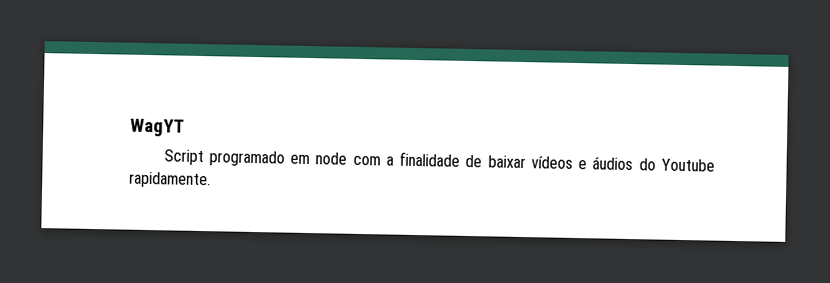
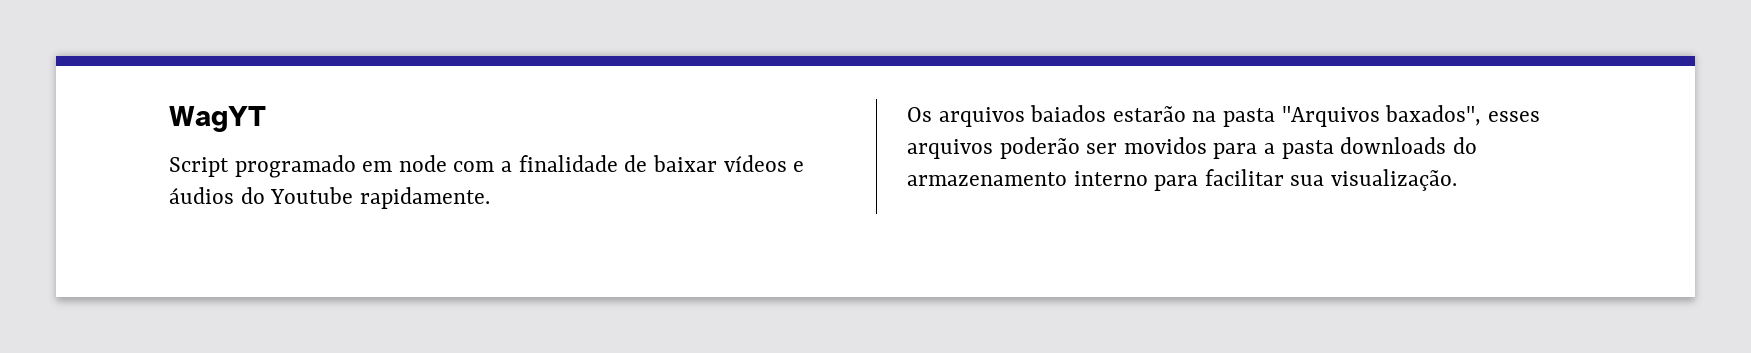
(211, 180) none -> [907,105,1540,127] [907,137,1477,159] [907,169,1458,191] // Os arquivos baiados estarão na pasta "Arquivos baxados", esses arquivos poderão ser movidos para a pasta downloads do armazenamento interno para facilitar sua visualização.

